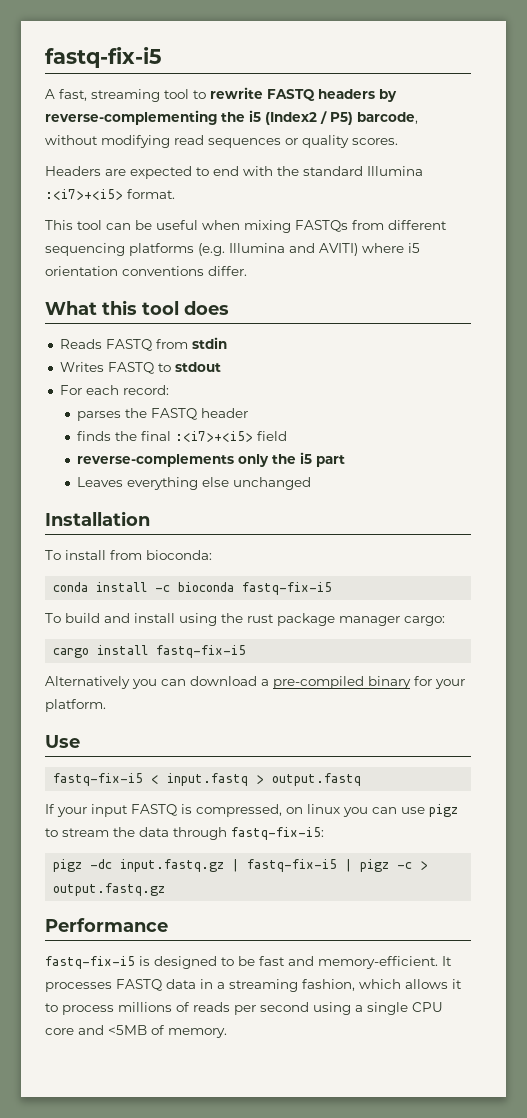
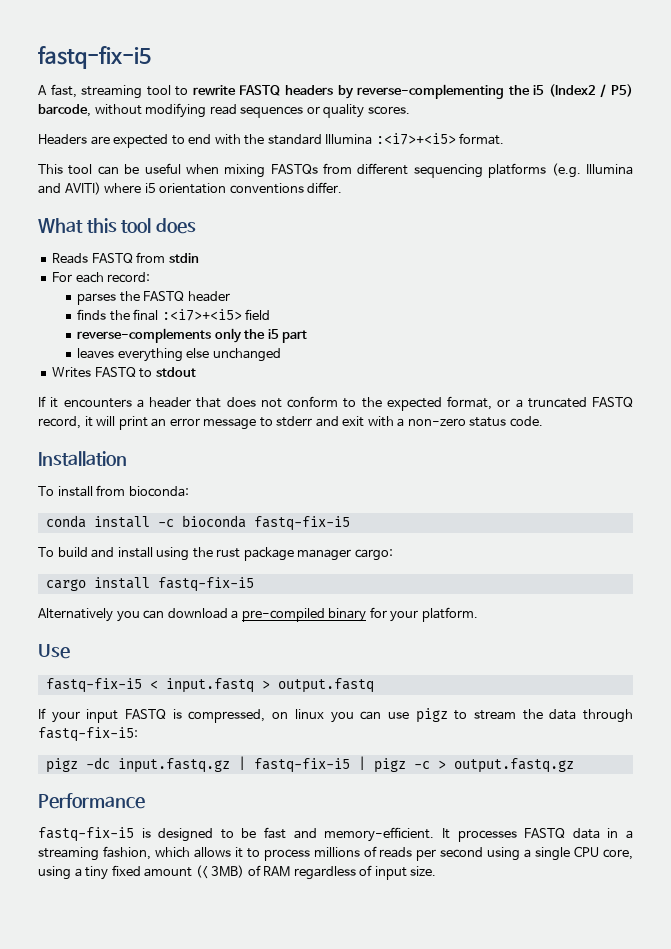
[59,362,221,374] // Writes FASTQ to stdout -> (199, 258) none
[76,477,123,487] Leaves -> [77,348,115,359] leaves
(311, 483) none -> [52,367,196,378] [38,396,633,411] [38,416,543,430] // Writes FASTQ to stdout // If it encounters a header that does not conform to the expected format, or a truncated FASTQ record, it will print an error message to stderr and exit with a non-zero status code.
[45,1025,227,1038] core and <5MB of memory. -> [603,849,633,860] [38,865,437,880] core, using a tiny fixed amount (< 3MB) of RAM regardless of input size.

